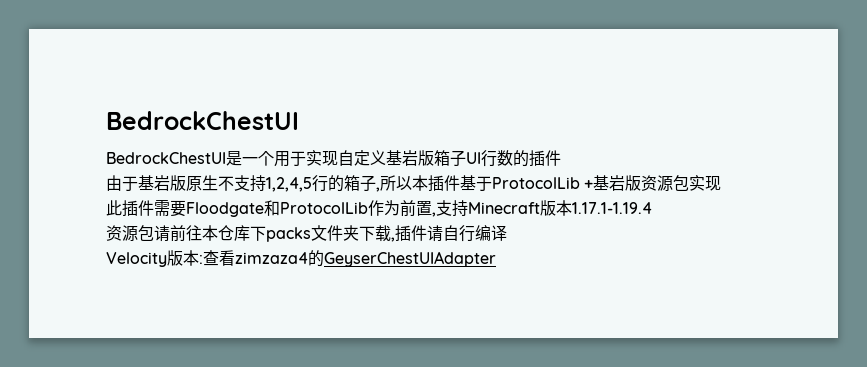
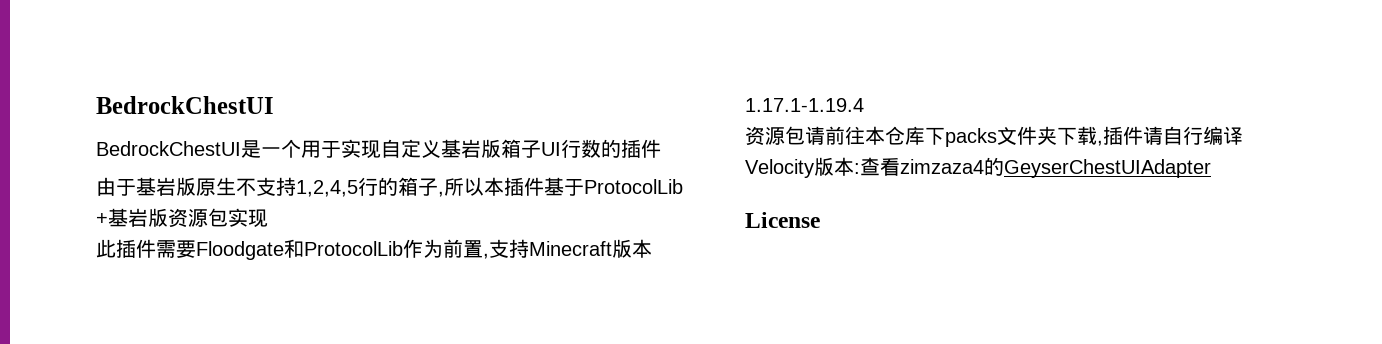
(496, 259) none -> [745,212,820,228] // License

